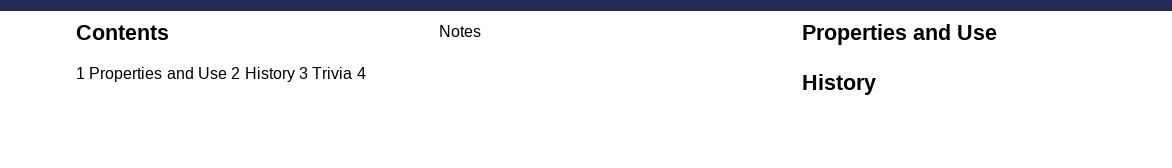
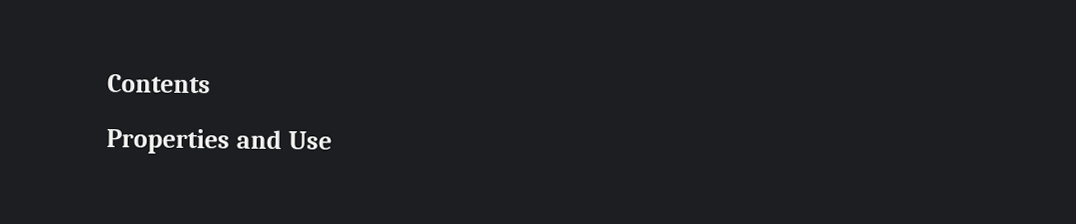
[76,67,366,82] [439,25,481,37] [802,24,997,45] [802,74,876,95] // 1 Properties and Use 2 History 3 Trivia 4 Notes // Properties and Use // History -> [106,128,332,155] // Properties and Use

